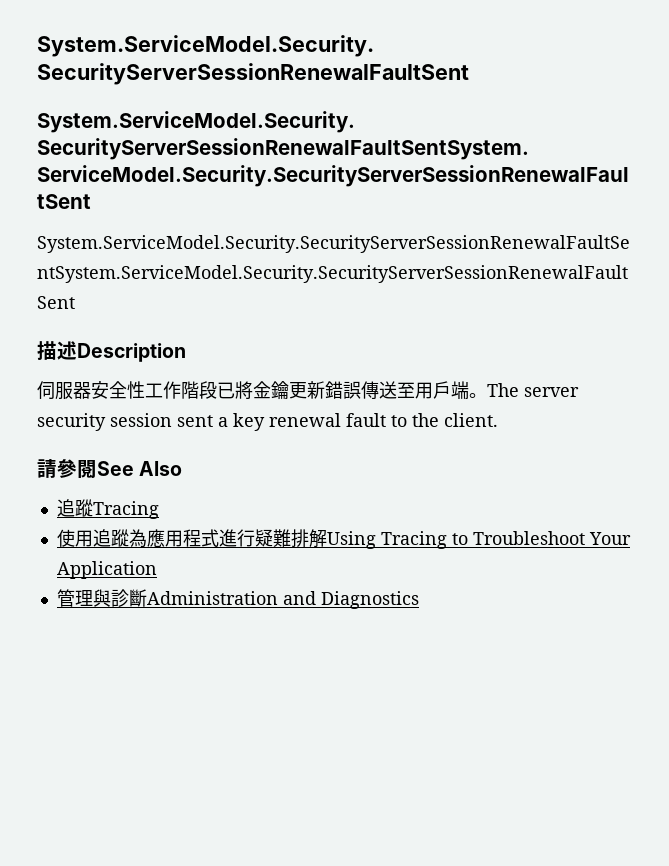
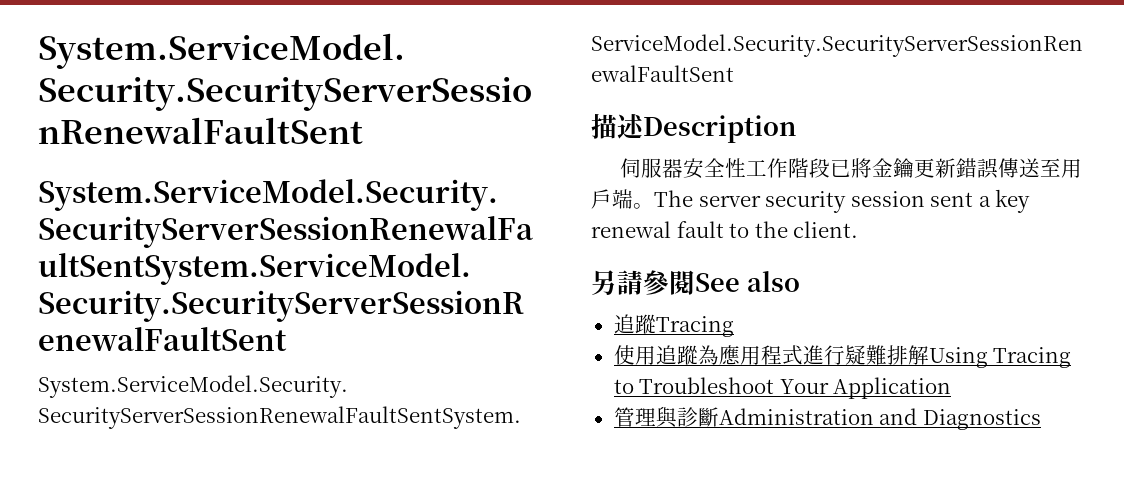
(498, 420) none -> [591,270,617,295] 另
[139,461,183,476] Also -> [746,271,800,292] also

